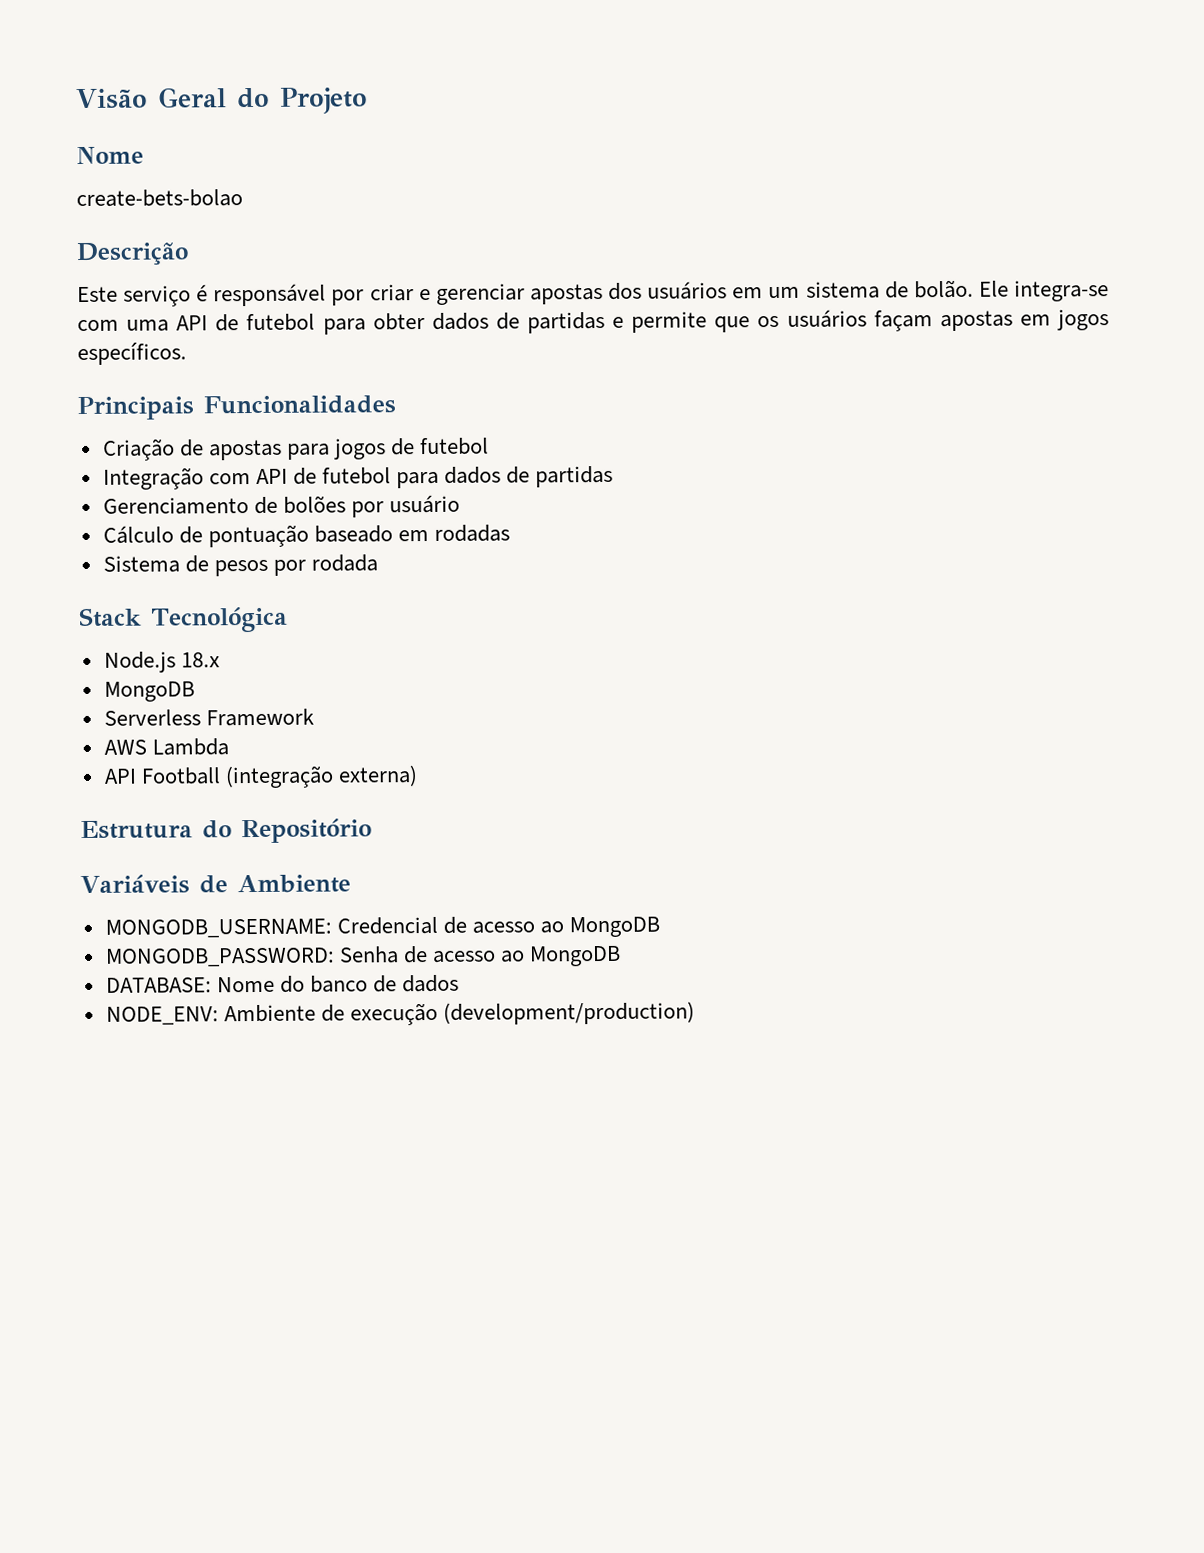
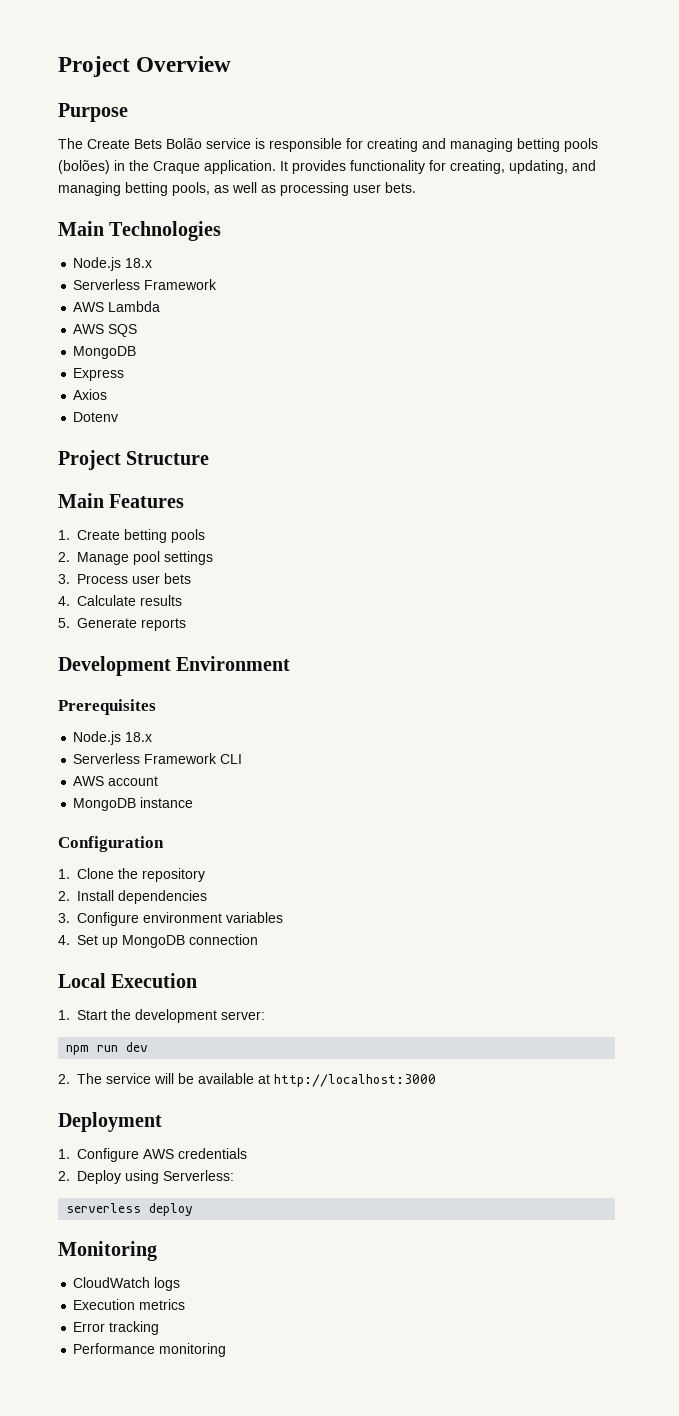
[76,87,368,114] [76,146,144,165] [76,189,243,208] [76,242,189,267] [77,279,1109,307] [77,309,1109,335] [77,342,187,366] [77,395,396,421] [102,437,490,461] [102,465,614,490] [102,494,461,518] [102,524,511,548] [102,554,379,577] [79,606,288,633] [103,651,220,673] [103,681,195,702] Visão Geral do Projeto // Nome // create-bets-bolao // Descrição // Este serviço é responsável por criar e gerenciar apostas dos usuários em um sistema de bolão. Ele integra-se com uma API de futebol para obter dados de partidas e permite que os usuários façam apostas em jogos específicos. // Principais Funcionalidades // Criação de apostas para jogos de futebol // Integração com API de futebol para dados de partidas // Gerenciamento de bolões por usuário // Cálculo de pontuação baseado em rodadas // Sistema de pesos por rodada // Stack Tecnológica // Node.js 18.x // MongoDB -> [58,56,232,77] [58,103,128,122] [58,138,598,152] [58,160,596,174] [58,182,416,196] [58,221,222,241] [73,257,153,271] Project Overview // Purpose // The Create Bets Bolão service is responsible for creating and managing betting pools (bolões) in the Craque application. It provides functionality for creating, updating, and managing betting pools, as well as processing user bets. // Main Technologies // Node.js 18.x
[103,765,418,789] [80,818,372,844] [80,874,351,895] [104,916,661,938] [104,945,622,967] [105,974,460,993] [105,1001,696,1026] API Football (integração externa) // Estrutura do Repositório // Variáveis de Ambiente // MONGODB_USERNAME: Credencial de acesso ao MongoDB // MONGODB_PASSWORD: Senha de acesso ao MongoDB // DATABASE: Nome do banco de dados // NODE_ENV: Ambiente de execução (development/production) -> [73,324,138,337] [73,346,137,359] [73,368,125,381] [73,389,108,400] [73,412,119,422] [58,450,210,470] [58,493,185,508] [58,529,205,543] [58,551,213,565] [58,573,191,584] [58,595,182,606] [58,618,186,631] [58,656,291,676] [58,699,156,715] [73,731,153,745] [73,753,243,764] [73,776,159,786] [73,797,194,811] [58,836,164,852] [58,868,205,882] [58,890,207,904] [58,912,283,926] [58,934,258,948] [58,973,198,988] [58,1009,265,1023] [66,1042,149,1055] [58,1073,436,1087] [58,1112,162,1132] [58,1148,247,1162] [58,1170,234,1184] [66,1203,194,1216] [58,1241,157,1261] [73,1277,181,1291] [73,1299,186,1310] [73,1321,160,1335] [73,1343,227,1357] AWS SQS // MongoDB // Express // Axios // Dotenv // Project Structure // Main Features // 1. Create betting pools // 2. Manage pool settings // 3. Process user bets // 4. Calculate results // 5. Generate reports // Development Environment // Prerequisites // Node.js 18.x // Serverless Framework CLI // AWS account // MongoDB instance // Configuration // 1. Clone the repository // 2. Install dependencies // 3. Configure environment variables // 4. Set up MongoDB connection // Local Execution // 1. Start the development server: // npm run dev // 2. The service will be available at http://localhost:3000 // Deployment // 1. Configure AWS credentials // 2. Deploy using Serverless: // serverless deploy // Monitoring // CloudWatch logs // Execution metrics // Error tracking // Performance monitoring

